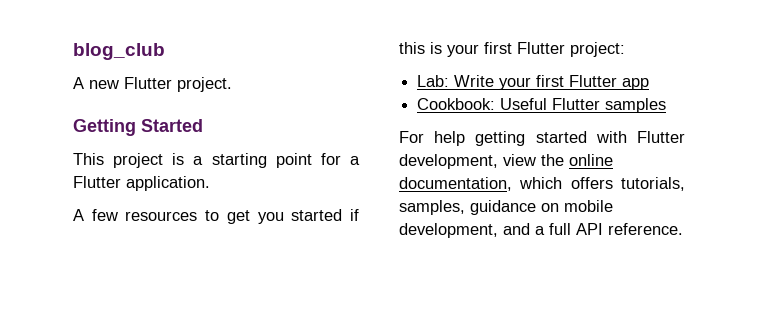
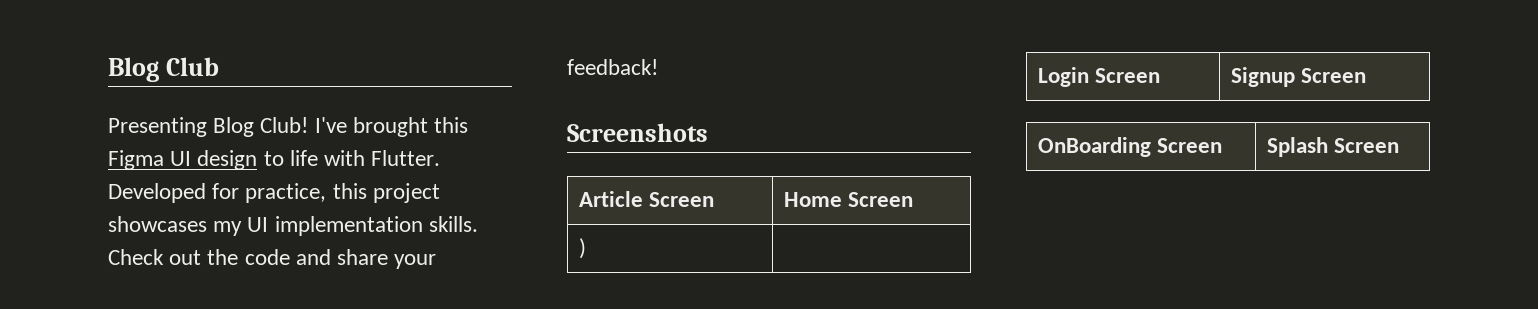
[73,43,165,60] [73,77,232,92] [73,119,203,136] [73,153,360,168] [73,176,210,191] [73,209,360,224] [399,42,625,57] [417,75,650,90] [417,98,667,113] [399,131,685,146] [399,154,613,169] [399,177,685,191] [399,200,613,215] [399,223,683,238] blog_club // A new Flutter project. // Getting Started // This project is a starting point for a Flutter application. // A few resources to get you started if this is your first Flutter project: // Lab: Write your first Flutter app // Cookbook: Useful Flutter samples // For help getting started with Flutter development, view the online documentation, which offers tutorials, samples, guidance on mobile development, and a full API reference. -> [108,57,219,82] [108,117,469,137] [108,150,441,170] [108,183,440,203] [108,216,478,236] [108,249,437,269] [567,59,658,75] [567,123,708,142] [578,191,715,207] [783,192,914,207] [578,238,586,259] [1037,67,1161,87] [1230,67,1367,87] [1037,137,1223,157] [1266,137,1400,157] Blog Club // Presenting Blog Club! I've brought this Figma UI design to life with Flutter. Developed for practice, this project showcases my UI implementation skills. Check out the code and share your feedback! // Screenshots // Article Screen | Home Screen // ) | // Login Screen | Signup Screen // OnBoarding Screen | Splash Screen

